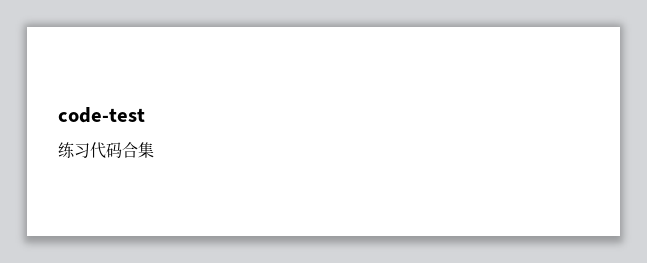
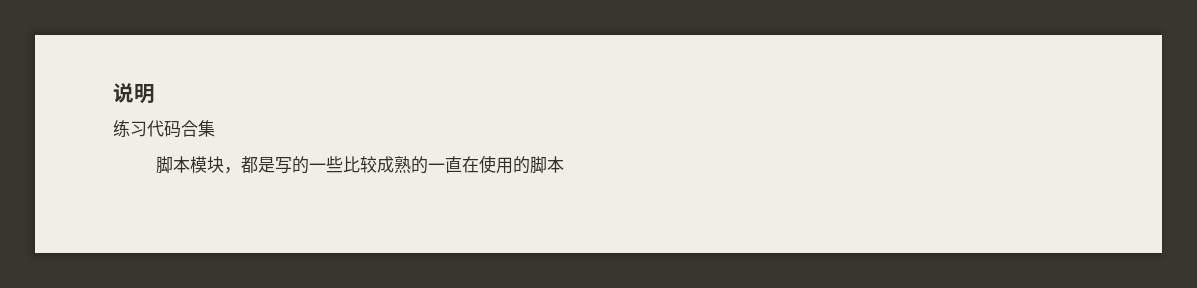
[58,107,145,123] code-test -> [113,83,155,104] 说明
(154, 150) none -> [155,155,564,174] // 脚本模块，都是写的一些比较成熟的一直在使用的脚本

